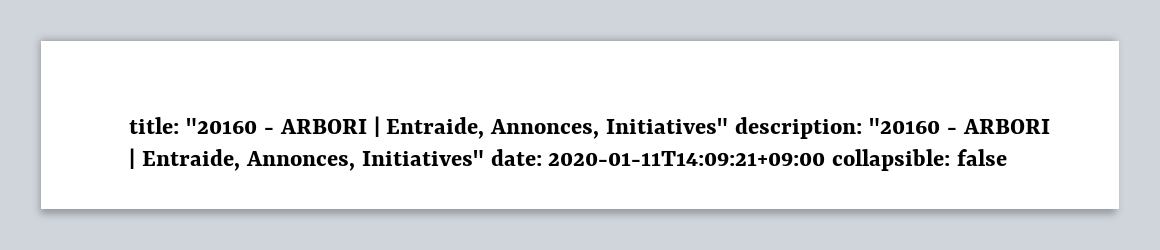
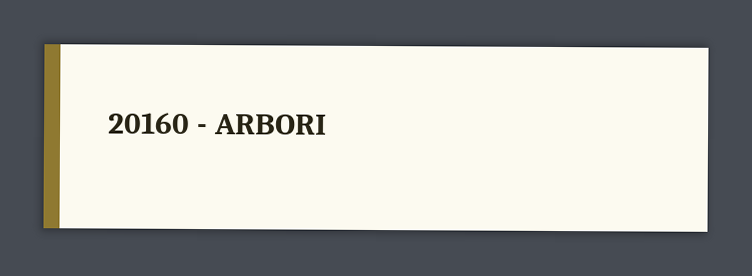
[129,116,1050,139] [129,148,1008,171] title: "20160 - ARBORI | Entraide, Annonces, Initiatives" description: "20160 - ARBORI | Entraide, Annonces, Initiatives" date: 2020-01-11T14:09:21+09:00 collapsible: false -> [108,112,328,135] 20160 - ARBORI

